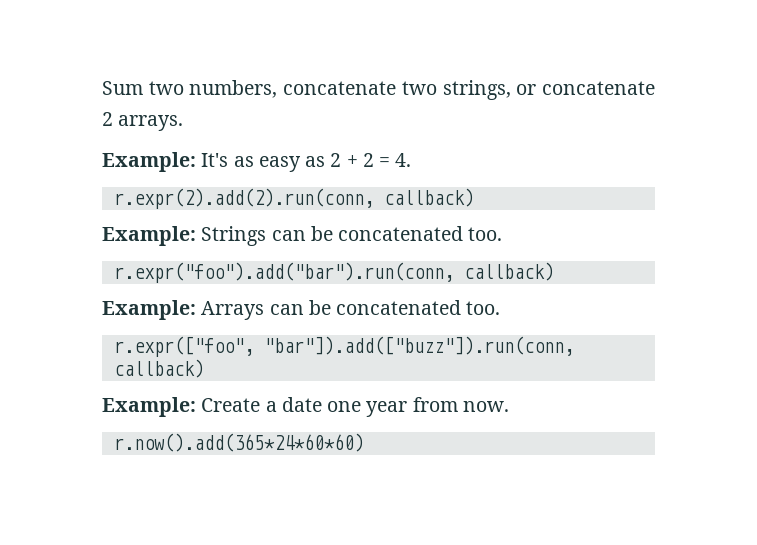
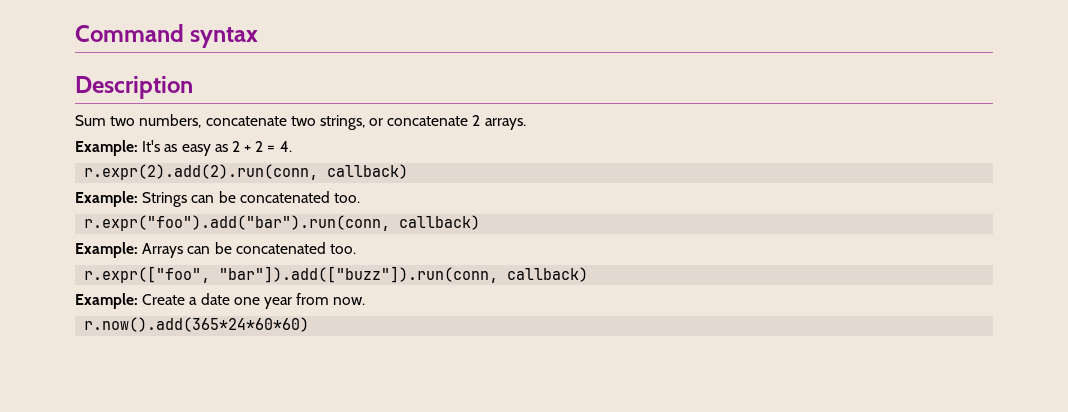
(102, 88) none -> [75,24,259,48] [75,76,193,99] Command syntax // Description //

